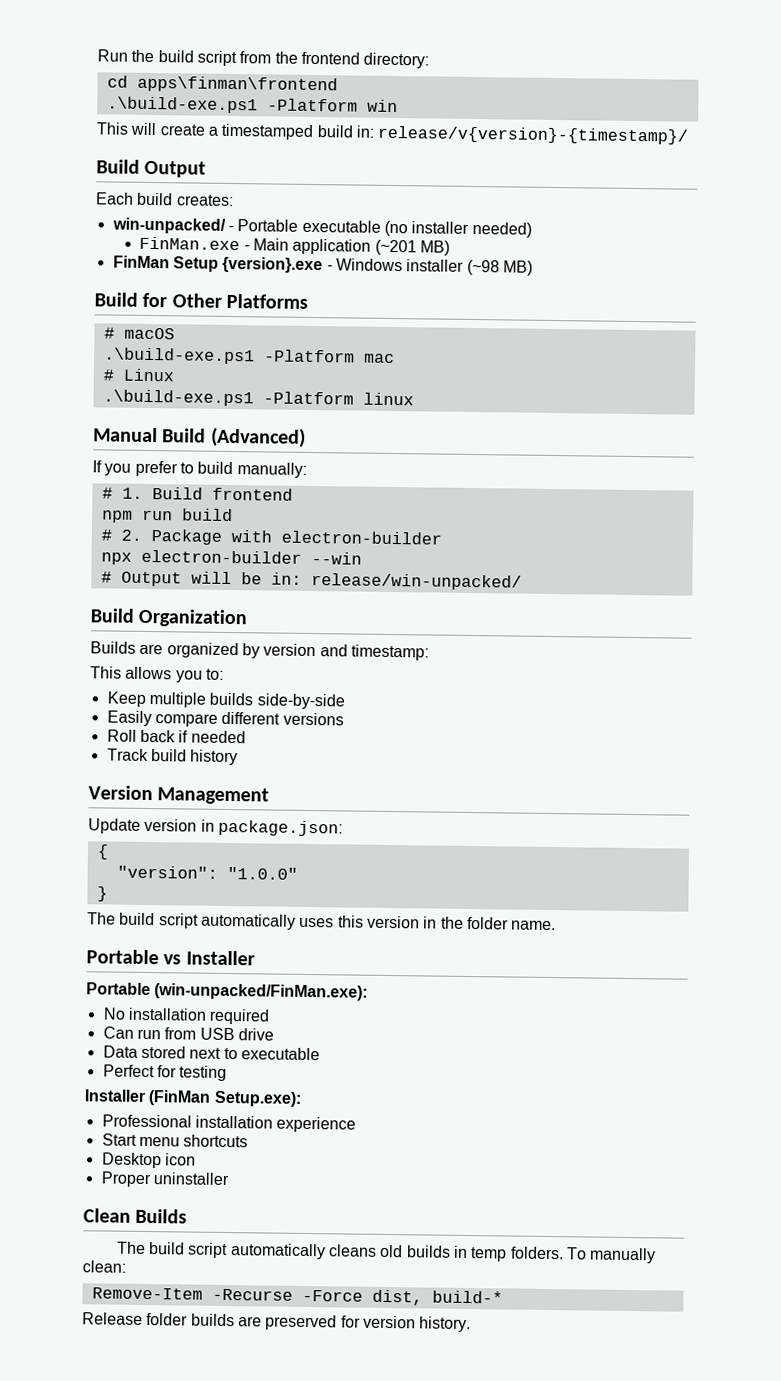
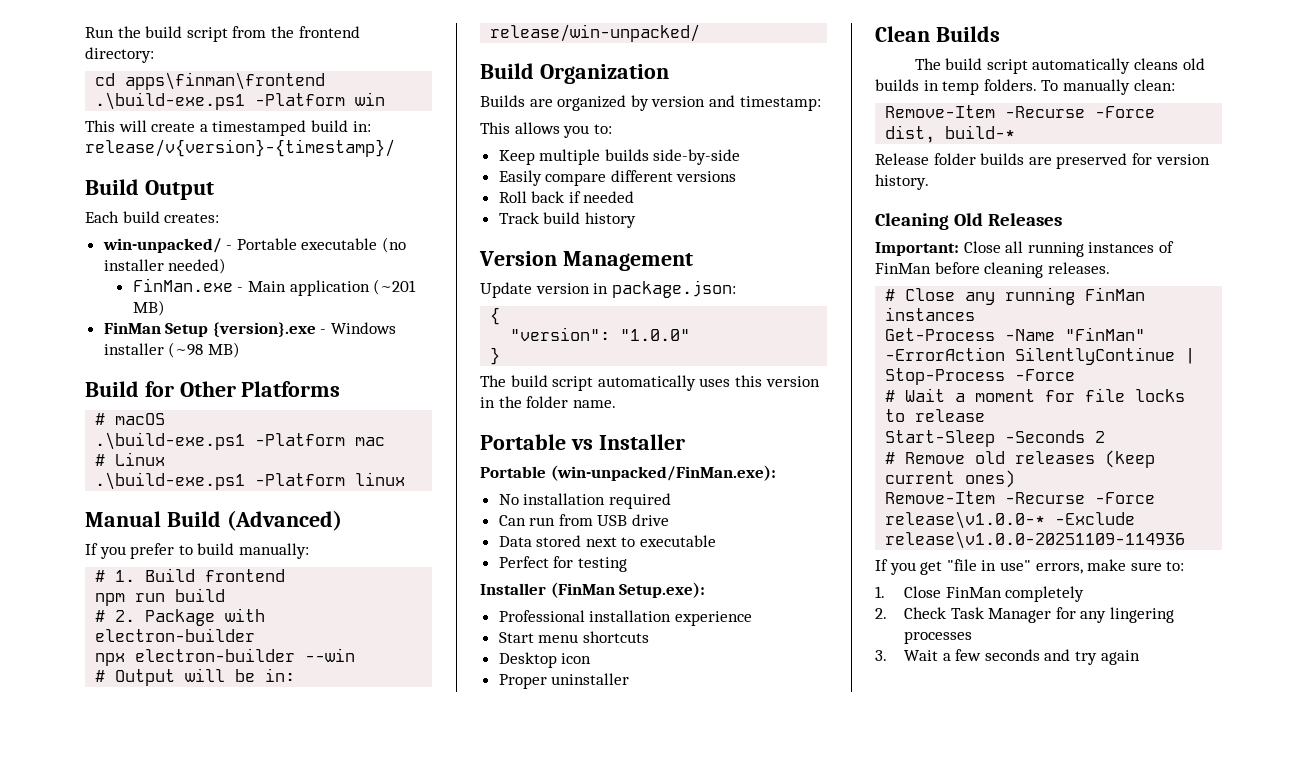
(472, 1324) none -> [875,213,1063,230] [875,241,1174,257] [875,262,1110,278] [885,287,1146,305] [885,307,976,321] [885,327,1146,341] [885,347,1196,365] [885,368,1076,385] [885,388,1186,402] [885,409,986,422] [885,430,1106,447] [885,450,1156,468] [885,470,1016,488] [885,491,1156,504] [885,511,1136,529] [885,531,1186,549] [875,559,1185,575] [875,586,1085,602] [875,607,1175,623] [904,631,973,644] [875,649,1140,665] // Cleaning Old Releases // Important: Close all running instances of FinMan before cleaning releases. // # Close any running FinMan instances // Get-Process -Name "FinMan" -ErrorAction SilentlyContinue | Stop-Process -Force // # Wait a moment for file locks to release // Start-Sleep -Seconds 2 // # Remove old releases (keep current ones) // Remove-Item -Recurse -Force release\v1.0.0-* -Exclude release\v1.0.0-20251109-114936 // If you get "file in use" errors, make sure to: // 1. Close FinMan completely // 2. Check Task Manager for any lingering processes // 3. Wait a few seconds and try again

